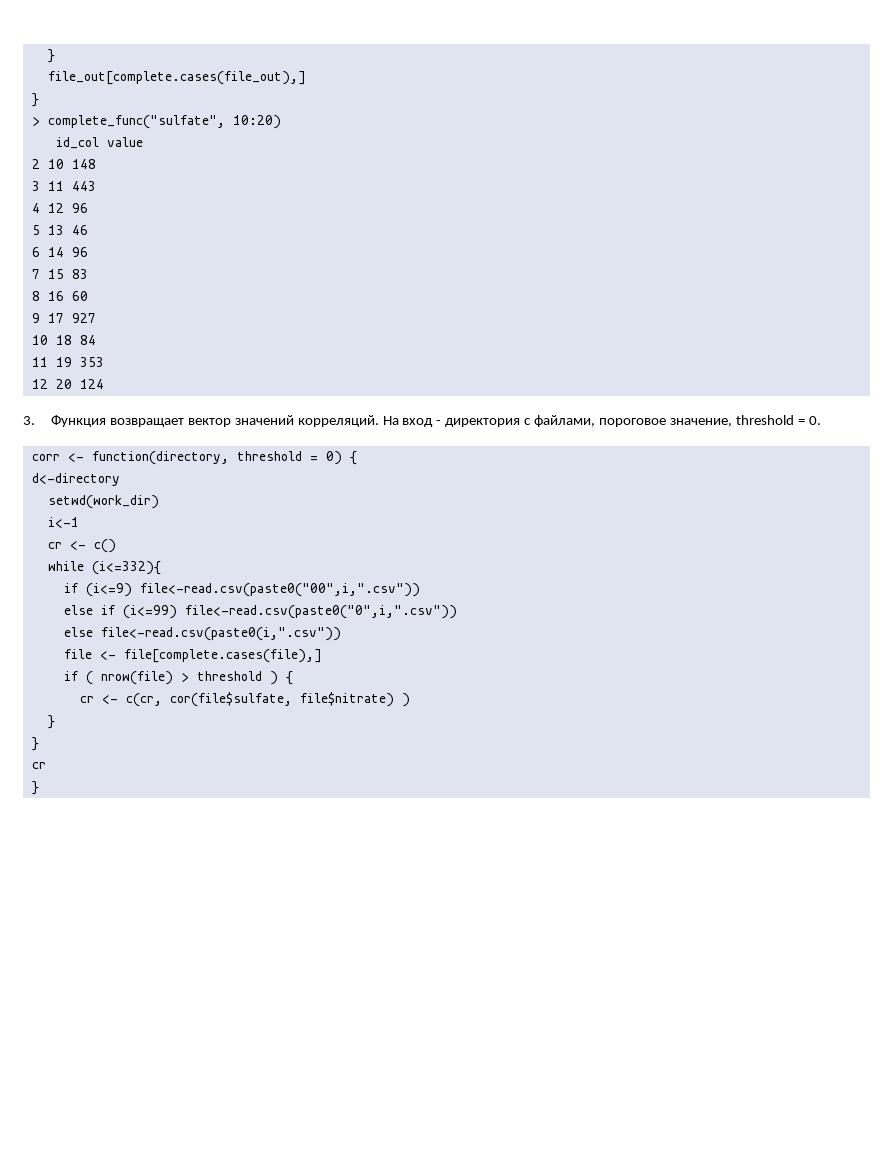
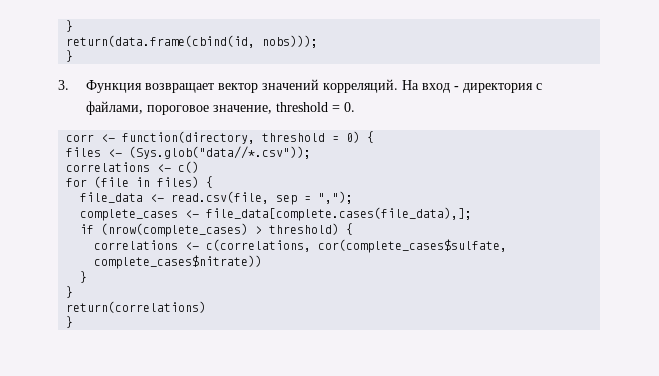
[47,49,55,63] [47,71,306,85] [31,93,39,107] [31,115,281,129] [55,137,143,149] [31,159,96,169] [31,181,96,191] [31,203,88,213] [31,225,88,235] [31,247,88,257] [31,269,88,279] [31,291,88,301] [31,313,96,323] [31,335,96,345] [31,357,104,367] [31,379,104,389] } // file_out[complete.cases(file_out),] // } // > complete_func("sulfate", 10:20) // id_col value // 2 10 148 // 3 11 443 // 4 12 96 // 5 13 46 // 6 14 96 // 7 15 83 // 8 16 60 // 9 17 927 // 10 18 84 // 11 19 353 // 12 20 124 -> [66,20,74,32] [66,35,319,48] [66,50,74,62] } // return(data.frame(cbind(id, nobs))); // }
[31,473,120,486] [47,495,159,509] [47,517,79,528] [47,539,116,553] [47,561,161,575] [63,583,420,597] [63,605,457,619] [63,627,341,641] [63,649,322,663] [63,671,293,685] [79,692,410,707] d<-directory // setwd(work_dir) // i<-1 // cr <- c() // while (i<=332){ // if (i<=9) file<-read.csv(paste0("00",i,".csv")) // else if (i<=99) file<-read.csv(paste0("0",i,".csv")) // else file<-read.csv(paste0(i,".csv")) // file <- file[complete.cases(file),] // if ( nrow(file) > threshold ) { // cr <- c(cr, cor(file$sulfate, file$nitrate) ) -> [66,146,312,159] [66,161,200,173] [66,176,214,188] [80,191,354,205] [80,207,473,221] [80,223,354,237] [94,239,508,253] [94,255,263,269] files <- (Sys.glob("data//*.csv")); // correlations <- c() // for (file in files) { // file_data <- read.csv(file, sep = ","); // complete_cases <- file_data[complete.cases(file_data),]; // if (nrow(complete_cases) > threshold) { // correlations <- c(correlations, cor(complete_cases$sulfate, complete_cases$nitrate))
[31,762,46,769] cr -> [66,301,207,313] return(correlations)

